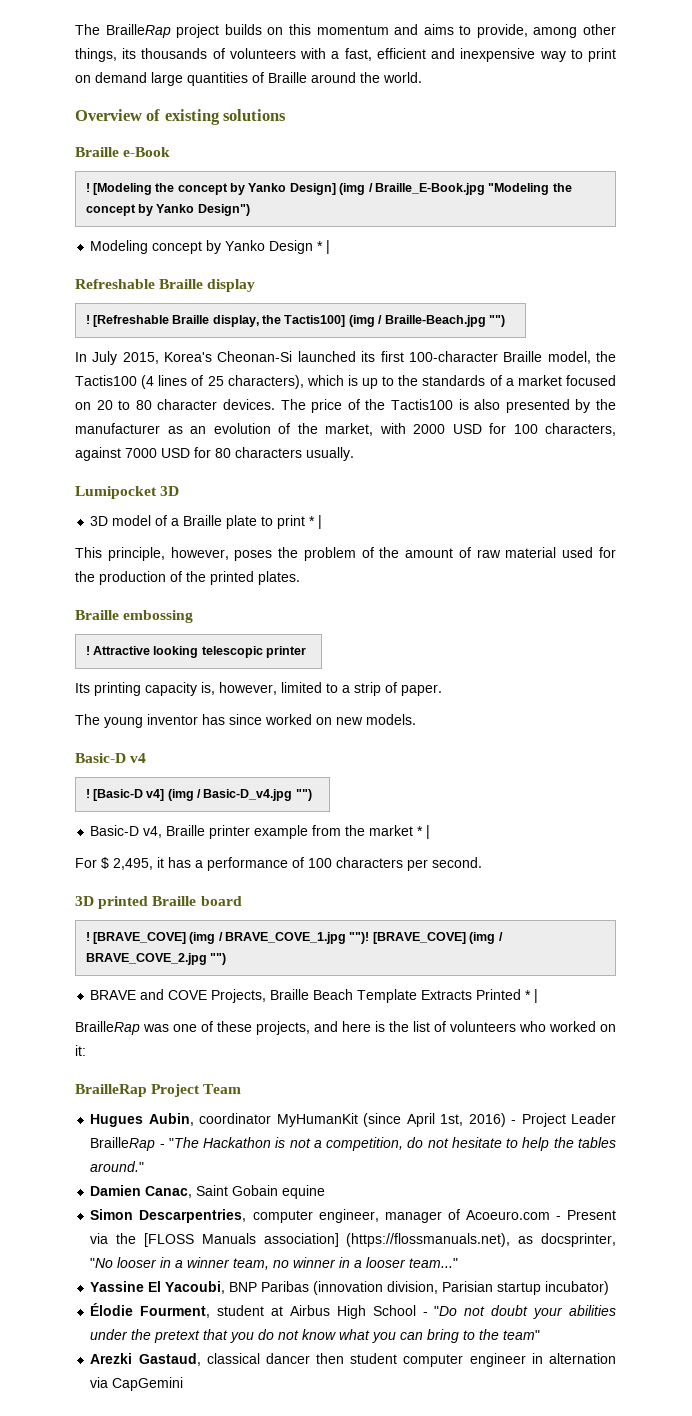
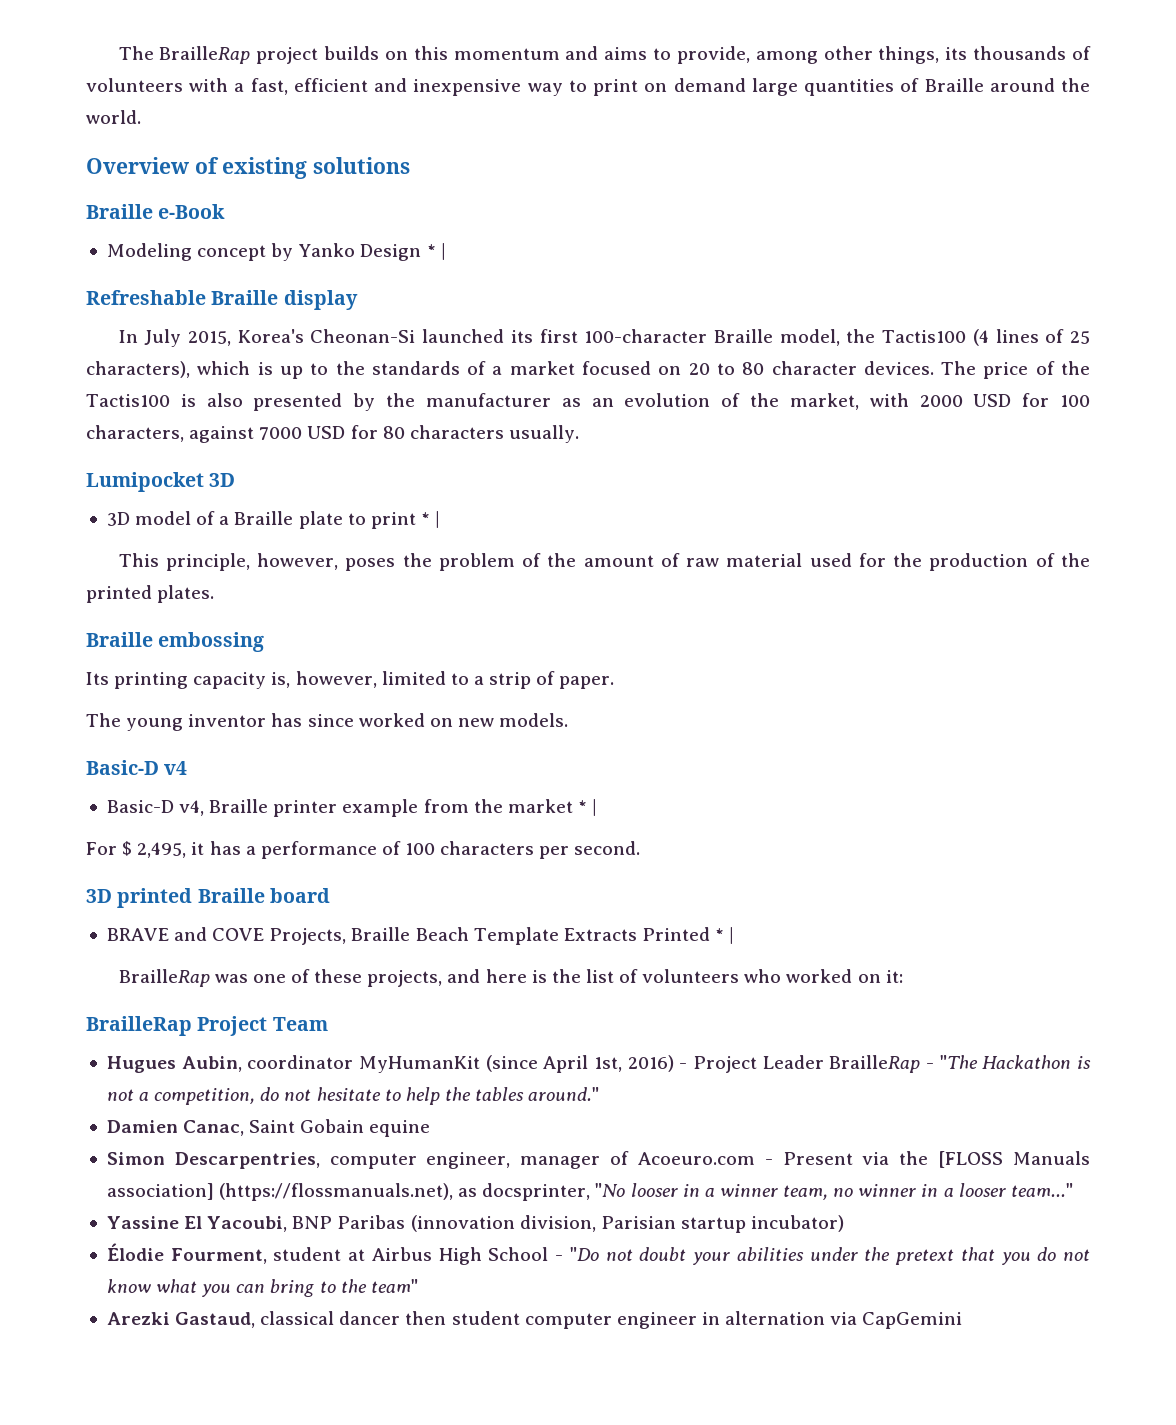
[85,183,572,195] [85,204,250,216] // ! [Modeling the concept by Yanko Design] (img / Braille_E-Book.jpg "Modeling the concept by Yanko Design") -> (226, 211) none
[85,315,505,327] // ! [Refreshable Braille display, the Tactis100] (img / Braille-Beach.jpg "") -> (358, 300) none
[85,646,307,658] // ! Attractive looking telescopic printer -> (265, 642) none
[85,789,312,801] // ! [Basic-D v4] (img / Basic-D_v4.jpg "") -> (188, 768) none
[85,932,503,944] [85,953,226,965] // ! [BRAVE_COVE] (img / BRAVE_COVE_1.jpg "")! [BRAVE_COVE] (img / BRAVE_COVE_2.jpg "") -> (330, 895) none

